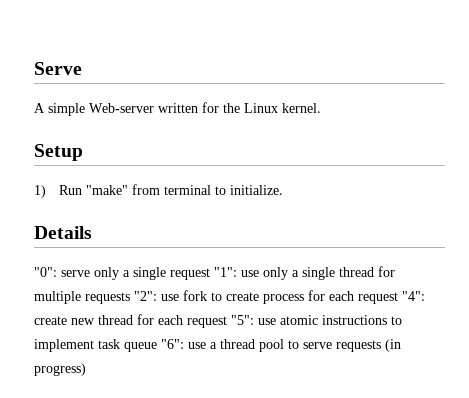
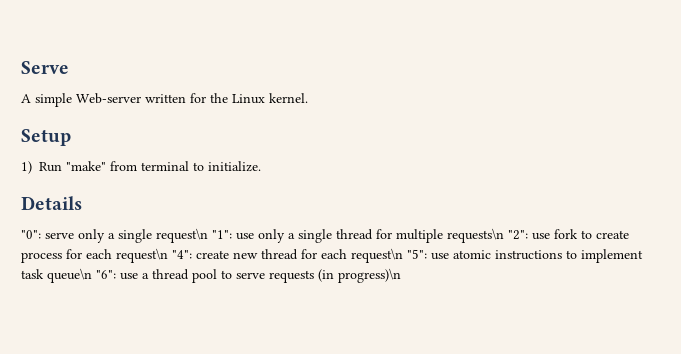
[170,268,210,280] request -> [156,228,208,243] request\n
[85,292,130,304] requests -> [447,228,504,243] requests\n
[358,292,398,304] request -> [116,248,168,263] request\n
[187,316,227,328] request -> [351,248,403,263] request\n
[124,342,157,352] queue -> [47,268,92,283] queue\n
[34,363,86,376] progress) -> [338,268,401,283] progress)\n

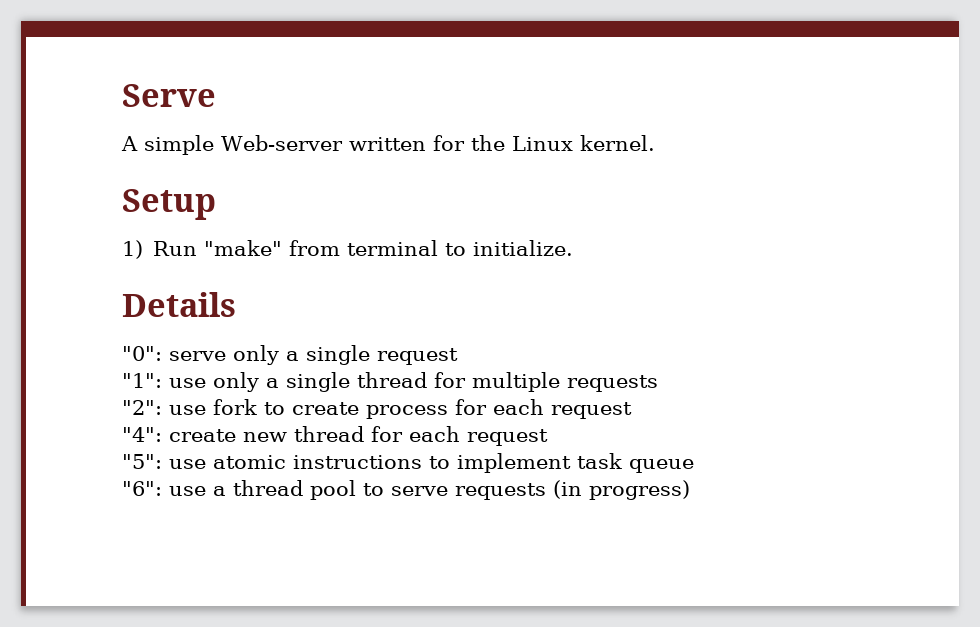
[156,228,208,243] request\n -> [377,348,458,365] request //
[447,228,504,243] requests\n -> [567,375,658,392] requests //
[116,248,168,263] request\n -> [551,402,632,419] request //
[351,248,403,263] request\n -> [467,429,548,446] request //
[47,268,92,283] queue\n -> [629,459,694,473] queue //
[338,268,401,283] progress)\n -> [589,480,690,500] progress)

